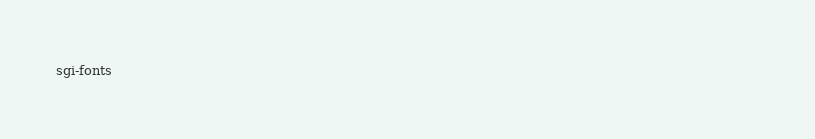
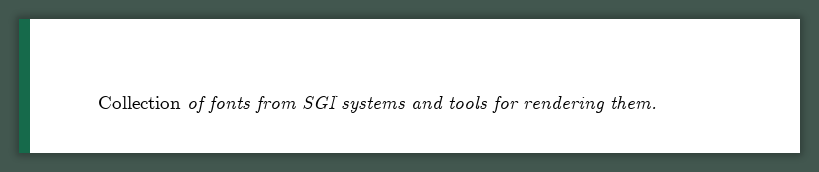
[56,65,112,78] sgi-fonts -> [98,95,657,113] Collection of fonts from SGI systems and tools for rendering them.

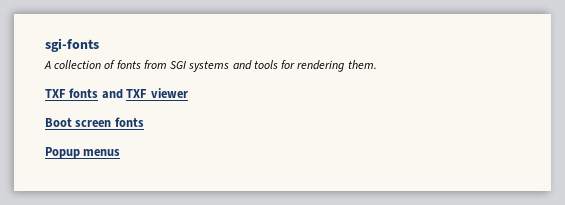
[98,96,181,109] Collection -> [45,38,99,52] [44,60,102,69] sgi-fonts // A collection
(657, 102) none -> [45,88,188,99] [45,117,144,127] [45,147,121,159] // TXF fonts and TXF viewer // Boot screen fonts // Popup menus

